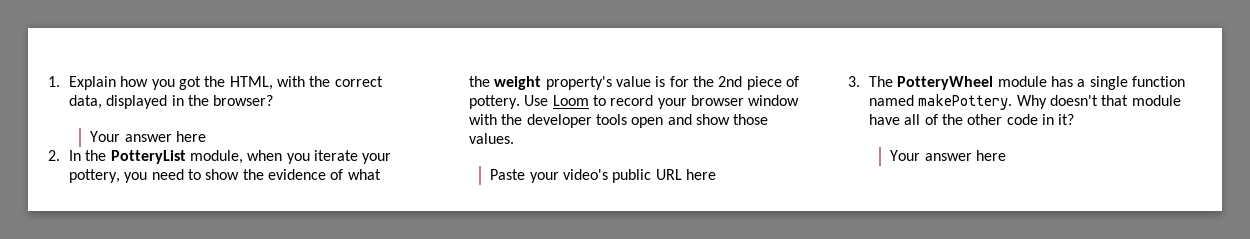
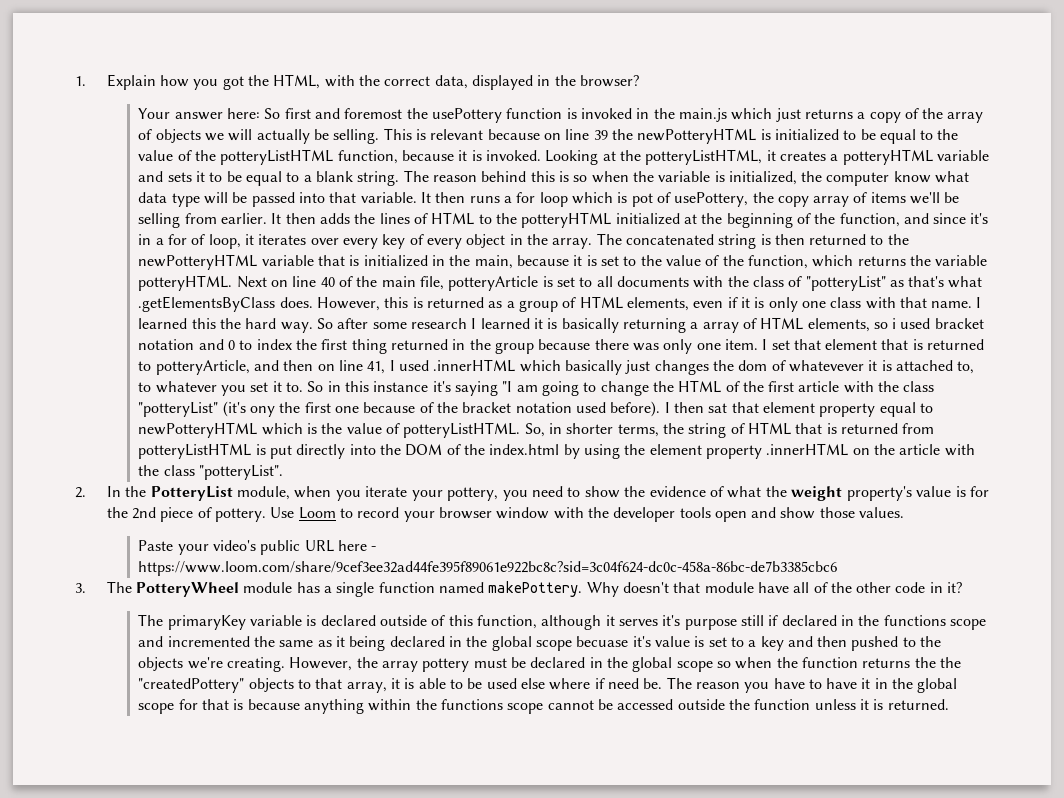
[175,131,206,142] here -> [227,108,984,123] [138,128,959,144] [138,149,989,165] [138,170,970,186] [138,192,960,207] [138,212,989,228] [138,233,909,249] [138,254,988,270] [138,275,983,291] [138,296,982,312] [138,317,984,333] [138,339,985,354] [138,359,975,375] [138,380,935,396] [138,401,933,417] [138,422,935,438] [138,443,975,459] [138,465,284,480] here: So first and foremost the usePottery function is invoked in the main.js which just returns a copy of the array of objects we will actually be selling. This is relevant because on line 39 the newPotteryHTML is initialized to be equal to the value of the potteryListHTML function, because it is invoked. Looking at the potteryListHTML, it creates a potteryHTML variable and sets it to be equal to a blank string. The reason behind this is so when the variable is initialized, the computer know what data type will be passed into that variable. It then runs a for loop which is pot of usePottery, the copy array of items we'll be selling from earlier. It then adds the lines of HTML to the potteryHTML initialized at the beginning of the function, and since it's in a for of loop, it iterates over every key of every object in the array. The concatenated string is then returned to the newPotteryHTML variable that is initialized in the main, because it is set to the value of the function, which returns the variable potteryHTML. Next on line 40 of the main file, potteryArticle is set to all documents with the class of "potteryList" as that's what .getElementsByClass does. However, this is returned as a group of HTML elements, even if it is only one class with that name. I learned this the hard way. So after some research I learned it is basically returning a array of HTML elements, so i used bracket notation and 0 to index the first thing returned in the group because there was only one item. I set that element that is returned to potteryArticle, and then on line 41, I used .innerHTML which basically just changes the dom of whatevever it is attached to, to whatever you set it to. So in this instance it's saying "I am going to change the HTML of the first article with the class "potteryList" (it's ony the first one because of the bracket notation used before). I then sat that element property equal to newPotteryHTML which is the value of potteryListHTML. So, in shorter terms, the string of HTML that is returned from potteryListHTML is put directly into the DOM of the index.html by using the element property .innerHTML on the article with the class "potteryList".
(716, 174) none -> [371,546,377,551] [138,561,838,576] - https://www.loom.com/share/9cef3ee32ad44fe395f89061e922bc8c?sid=3c04f624-dc0c-458a-86bc-de7b3385cbc6
[890,150,1006,161] Your answer here -> [138,614,986,630] [138,636,942,651] [138,657,961,672] [138,677,958,693] [138,699,949,714] The primaryKey variable is declared outside of this function, although it serves it's purpose still if declared in the functions scope and incremented the same as it being declared in the global scope becuase it's value is set to a key and then pushed to the objects we're creating. However, the array pottery must be declared in the global scope so when the function returns the the "createdPottery" objects to that array, it is able to be used else where if need be. The reason you have to have it in the global scope for that is because anything within the functions scope cannot be accessed outside the function unless it is returned.

